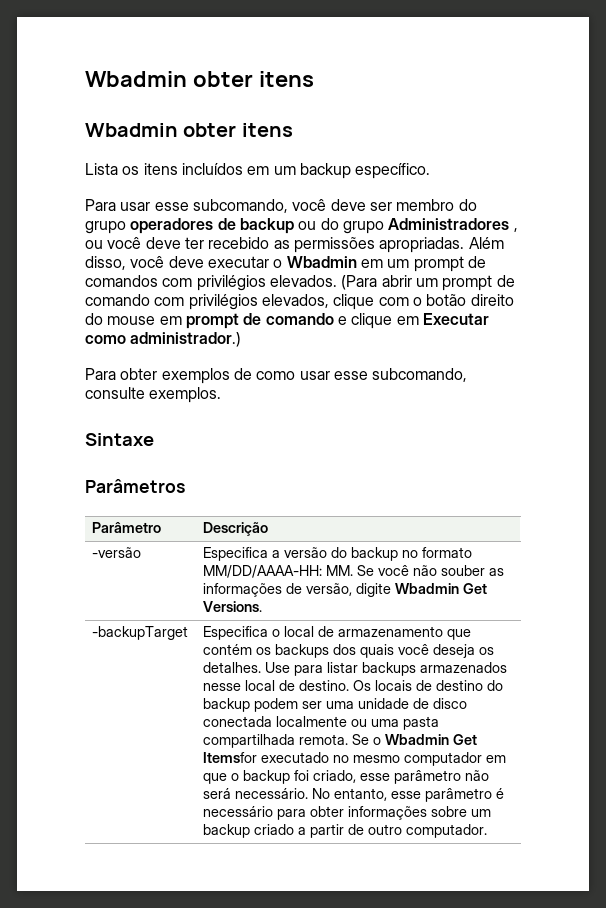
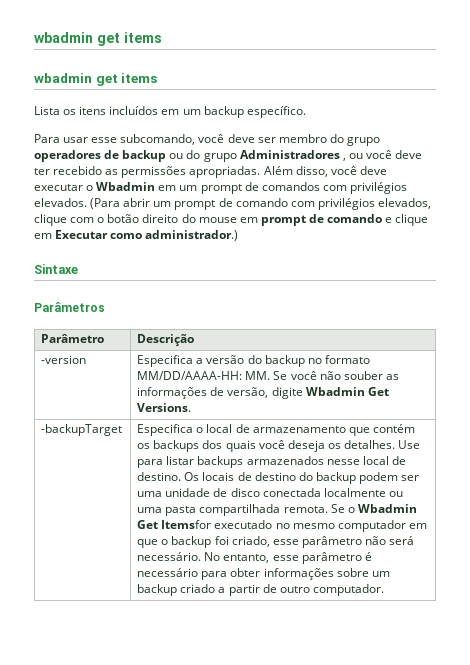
[85,71,314,87] [85,123,293,137] Wbadmin obter itens // Wbadmin obter itens -> [34,32,162,46] [34,73,158,86] wbadmin get items // wbadmin get items
[85,368,468,384] [85,387,222,403] // Para obter exemplos de como usar esse subcomando, consulte exemplos. -> (239, 235) none
[92,547,142,558] -versão -> [41,355,87,364] -version

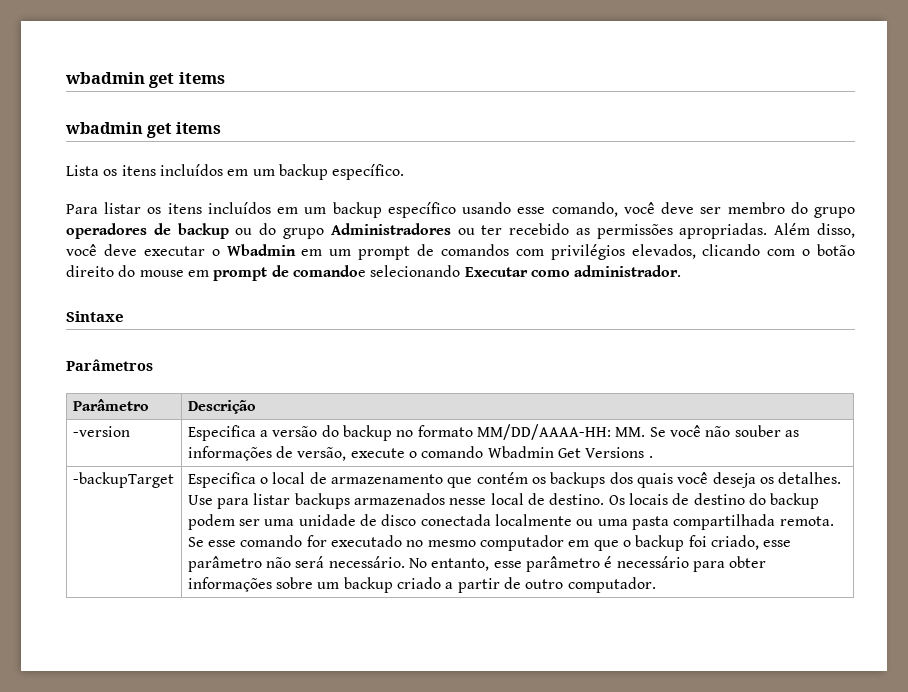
[63,134,196,145] usar esse subcomando, -> [104,202,618,218] listar os itens incluídos em um backup específico usando esse comando,
[342,150,423,161] , ou você deve -> [457,228,475,235] ou
[34,198,431,210] [34,214,67,226] elevados. (Para abrir um prompt de comando com privilégios elevados, clique -> [631,244,761,259] elevados, clicando
[327,214,429,226] [34,233,52,239] comando e clique em -> [292,265,461,277] comandoe selecionando
[145,230,239,241] administrador.) -> [574,265,682,277] administrador.
[271,387,389,399] [137,403,192,412] digite Wbadmin Get Versions. -> [350,446,653,458] execute o comando Wbadmin Get Versions .
[347,504,417,513] [137,520,212,529] o Wbadmin Get Itemsfor -> [208,535,327,547] esse comando for

